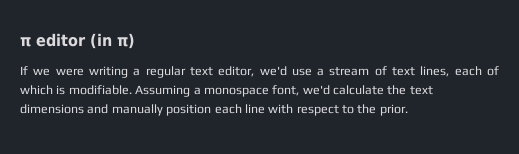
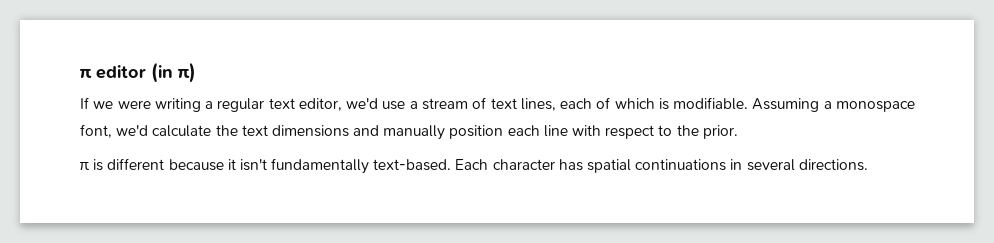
(408, 110) none -> [79,158,868,174] // π is different because it isn't fundamentally text-based. Each character has spatial continuations in several directions.

